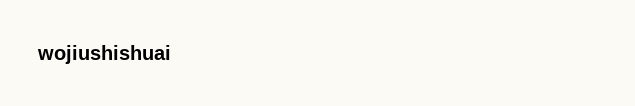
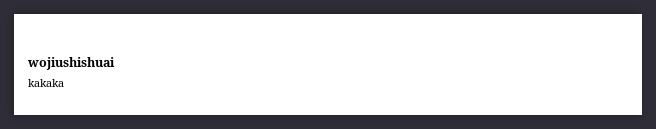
(171, 54) none -> [28,79,64,87] // kakaka

